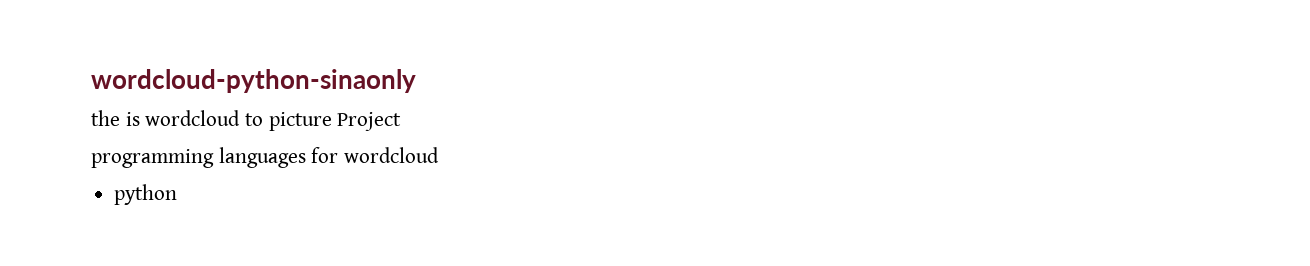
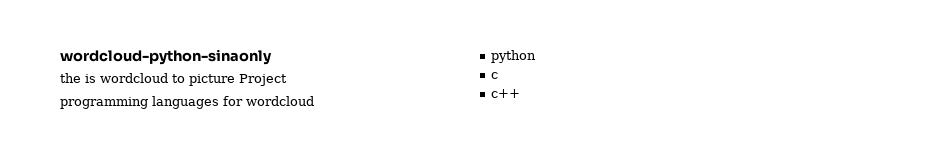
(178, 194) none -> [490,72,498,79] [490,89,520,98] // c // c++

